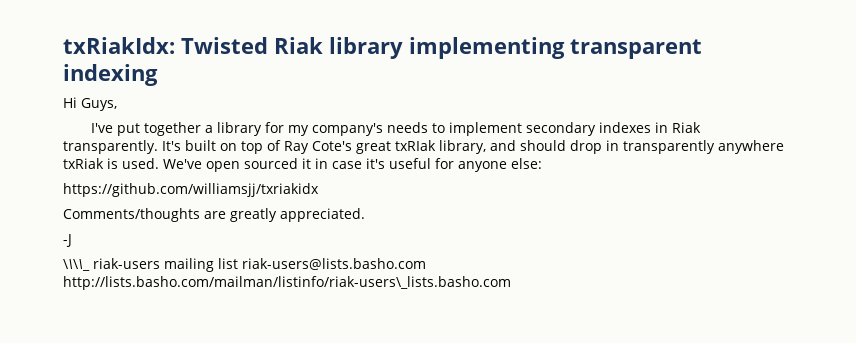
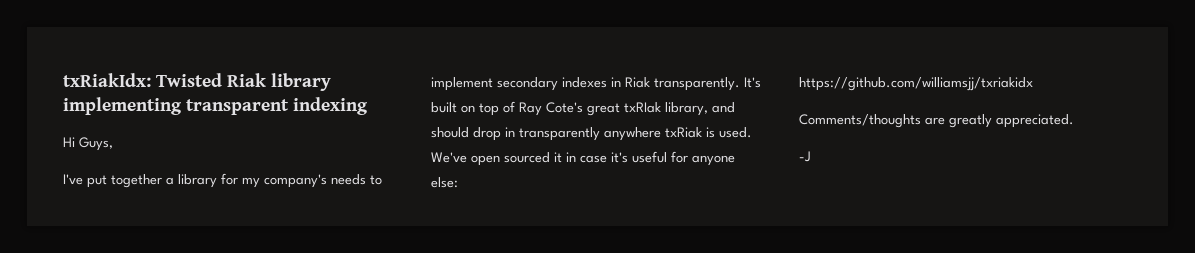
[63,258,426,272] [63,276,511,290] // \\\\_ riak-users mailing list riak-users@lists.basho.com http://lists.basho.com/mailman/listinfo/riak-users\_lists.basho.com -> (811, 156) none

